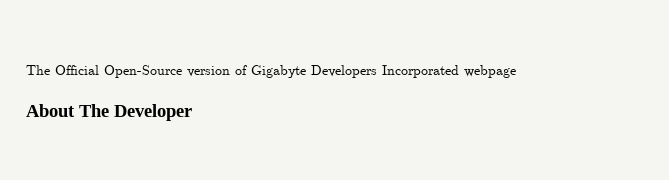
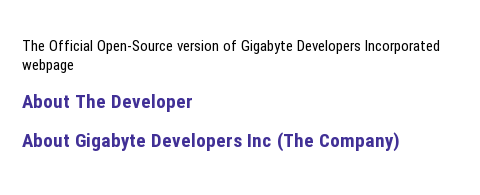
(192, 112) none -> [22,132,400,152] // About Gigabyte Developers Inc (The Company)

